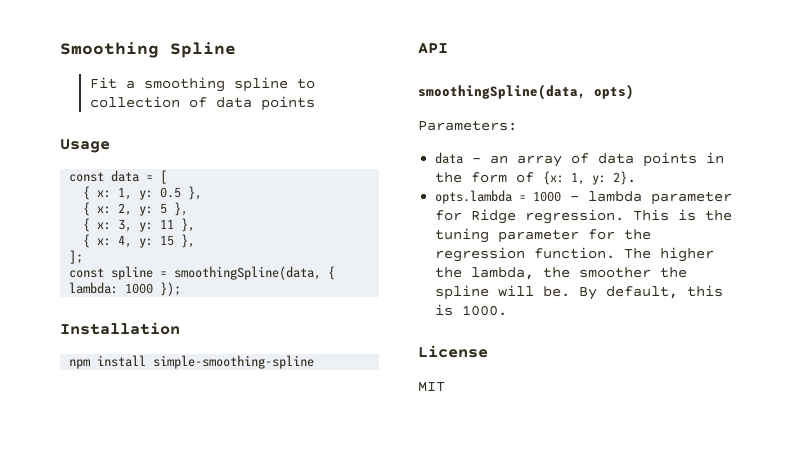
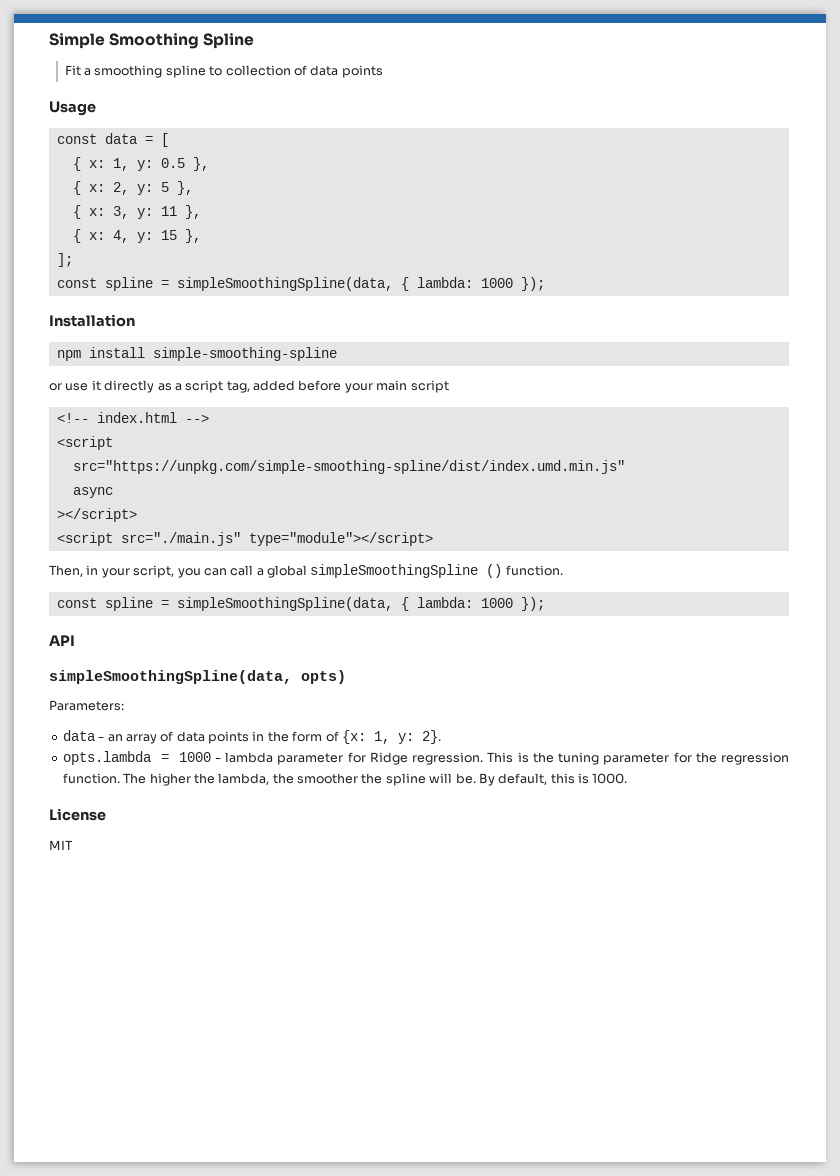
(60, 50) none -> [49,33,105,49] Simple
[174,266,322,280] smoothingSpline(data, -> [176,277,393,291] simpleSmoothingSpline(data,
(315, 362) none -> [49,380,449,393] [56,412,209,423] [56,436,113,450] [72,460,625,474] [72,487,113,498] [56,508,137,522] [56,532,433,546] [49,564,563,578] [56,597,545,611] // or use it directly as a script tag, added before your main script // <!-- index.html --> // <script // src="https://unpkg.com/simple-smoothing-spline/dist/index.umd.min.js" // async // ></script> // <script src="./main.js" type="module"></script> // Then, in your script, you can call a global simpleSmoothingSpline () function. // const spline = simpleSmoothingSpline(data, { lambda: 1000 });
[418,84,586,100] smoothingSpline(data, -> [49,670,292,684] simpleSmoothingSpline(data,

